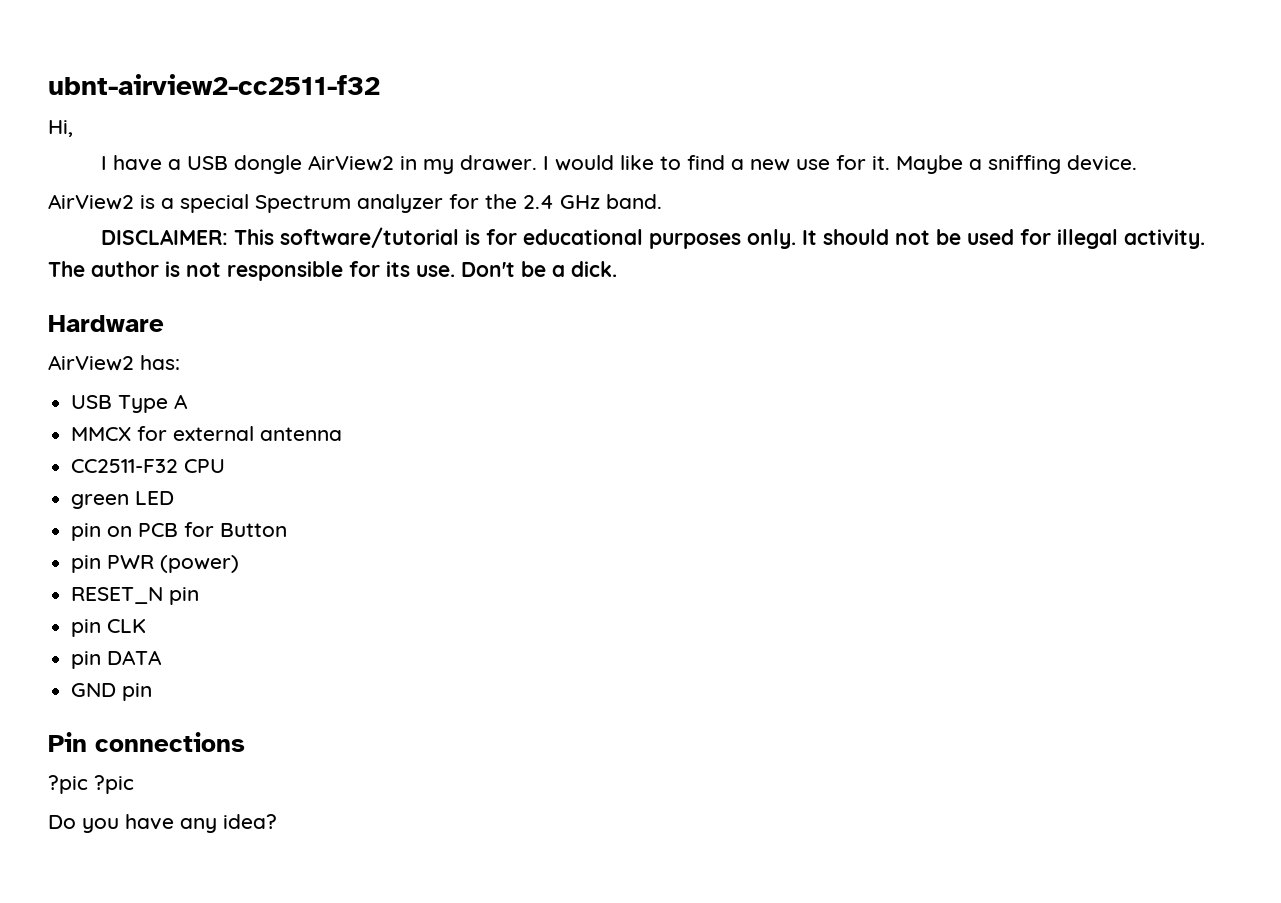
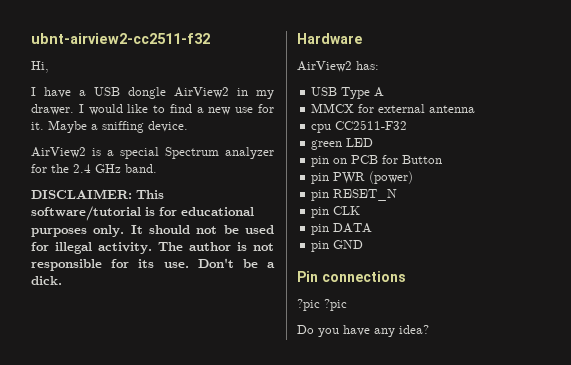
(343, 434) none -> [311,124,332,133] cpu
[184,459,226,473] CPU -> (408, 125) none
(240, 564) none -> [311,190,330,201] pin
[169,587,200,605] pin -> (398, 195) none
(163, 657) none -> [311,241,330,252] pin
[122,683,153,701] pin -> (364, 244) none

